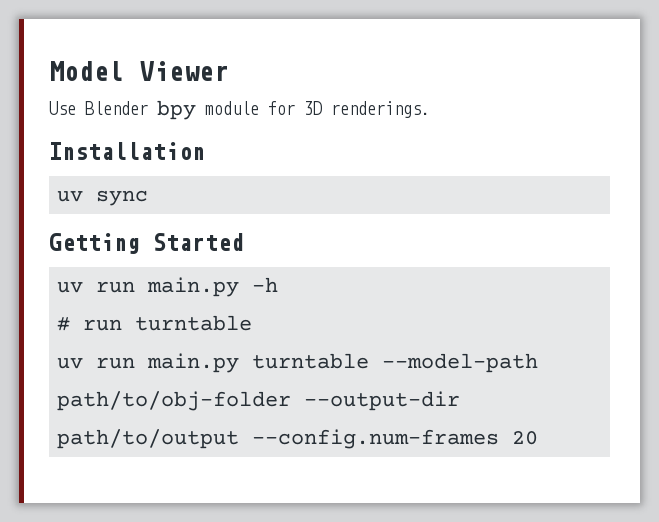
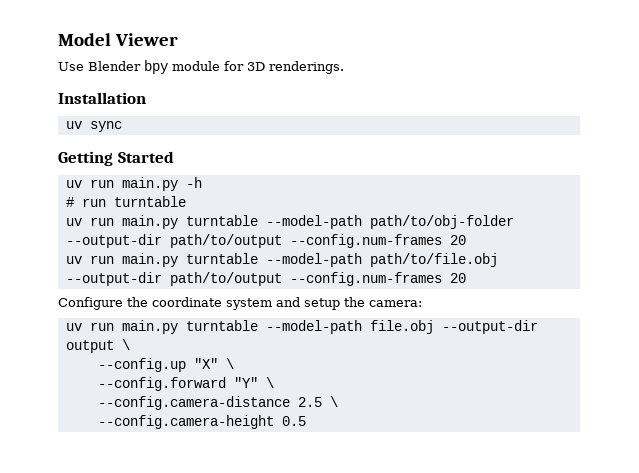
(539, 438) none -> [65,253,498,267] [65,272,466,286] [58,297,422,310] [65,320,538,334] [65,339,130,353] [97,358,234,372] [97,377,274,391] [97,396,338,410] [97,415,306,429] // uv run main.py turntable --model-path path/to/file.obj --output-dir path/to/output --config.num-frames 20 // Configure the coordinate system and setup the camera: // uv run main.py turntable --model-path file.obj --output-dir output \ // --config.up "X" \ // --config.forward "Y" \ // --config.camera-distance 2.5 \ // --config.camera-height 0.5

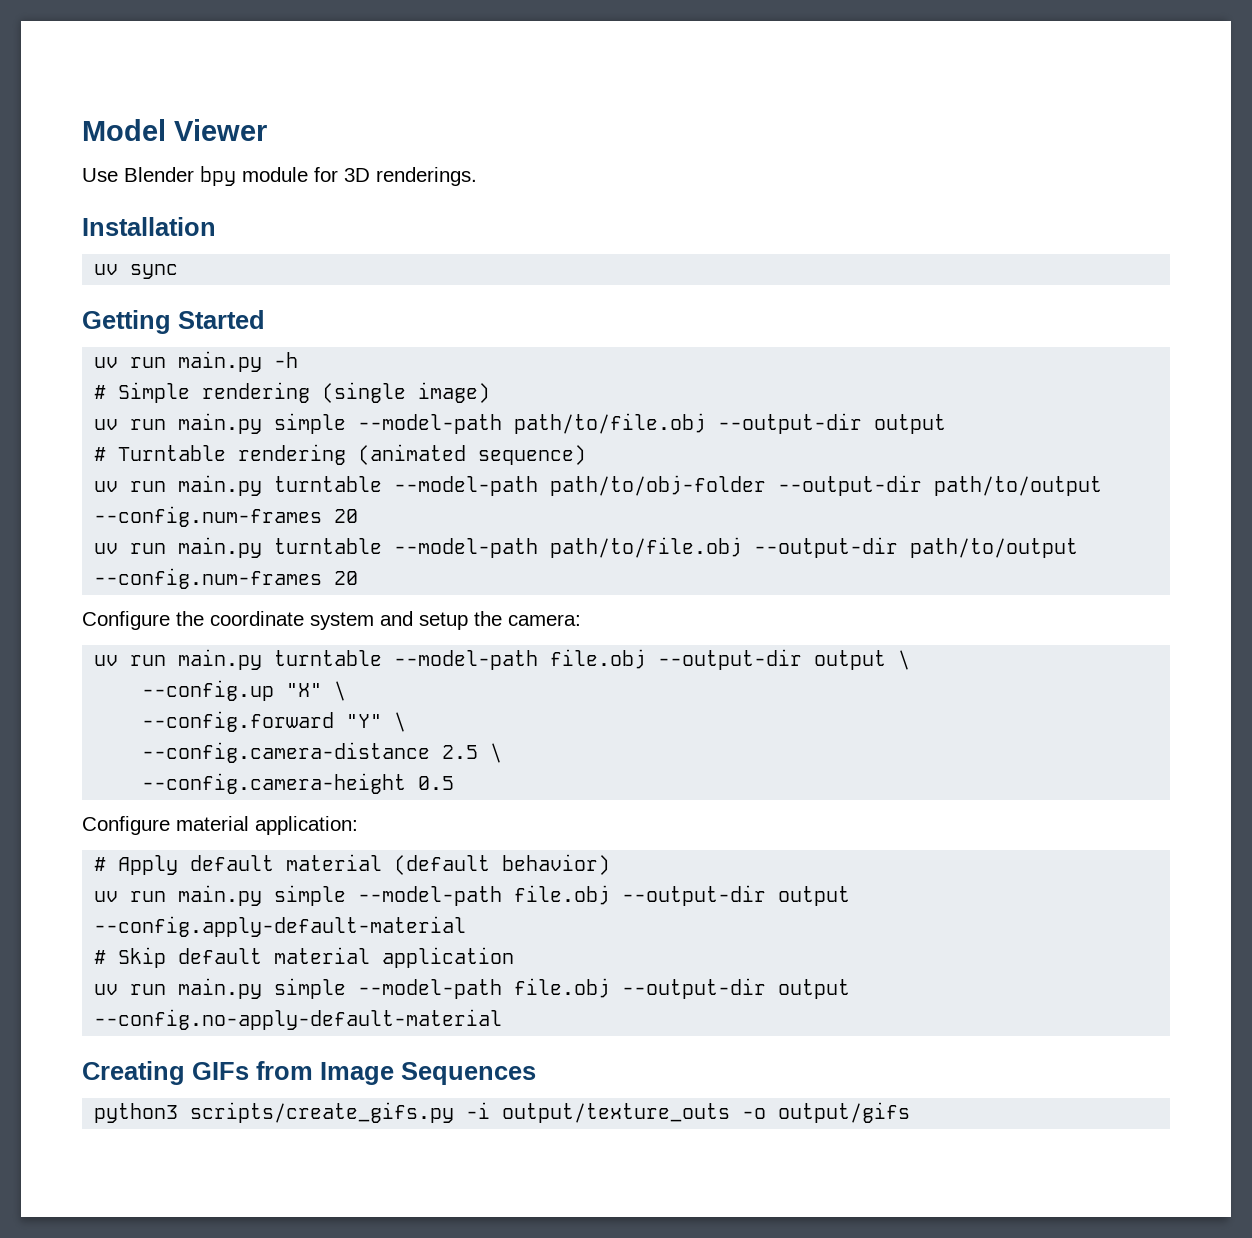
[81,196,186,207] run turntable -> [118,382,491,403] [94,413,947,434] [94,444,587,465] Simple rendering (single image) // uv run main.py simple --model-path path/to/file.obj --output-dir output // # Turntable rendering (animated sequence)
(306, 421) none -> [82,816,358,835] [94,854,611,875] [94,885,851,906] [94,916,467,937] [94,947,515,968] [94,978,851,999] [94,1009,503,1030] [82,1061,536,1085] [94,1102,911,1123] // Configure material application: // # Apply default material (default behavior) // uv run main.py simple --model-path file.obj --output-dir output --config.apply-default-material // # Skip default material application // uv run main.py simple --model-path file.obj --output-dir output --config.no-apply-default-material // Creating GIFs from Image Sequences // python3 scripts/create_gifs.py -i output/texture_outs -o output/gifs

